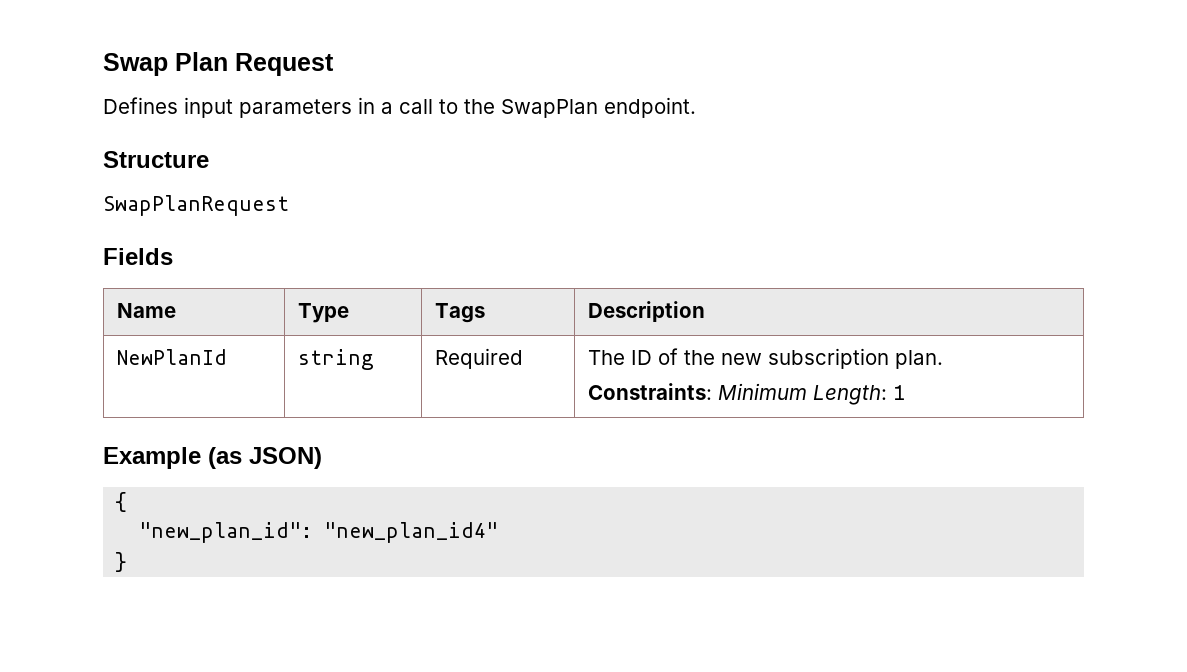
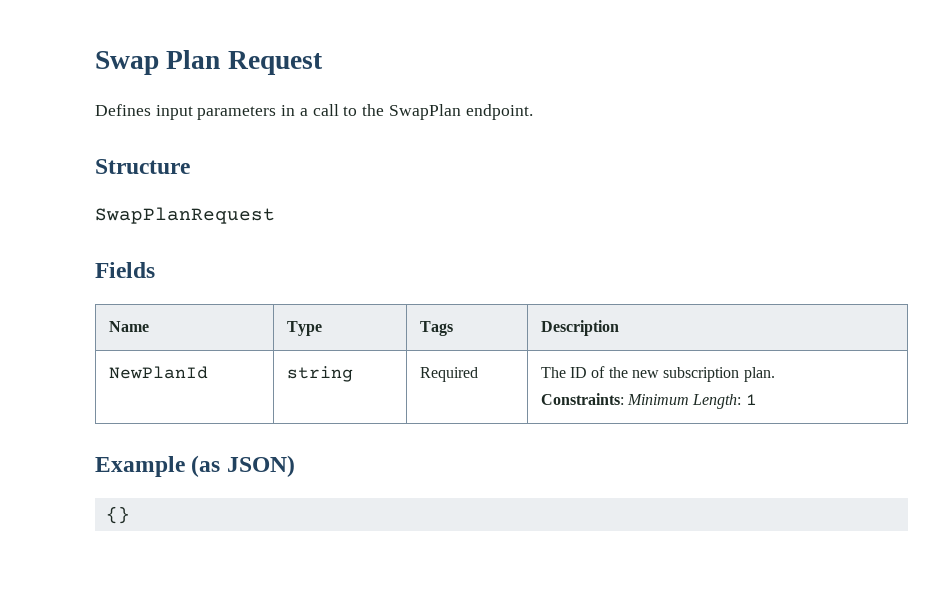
[115,492,128,512] [139,522,499,543] [115,552,128,572] { // "new_plan_id": "new_plan_id4" // } -> [105,506,130,524] {}

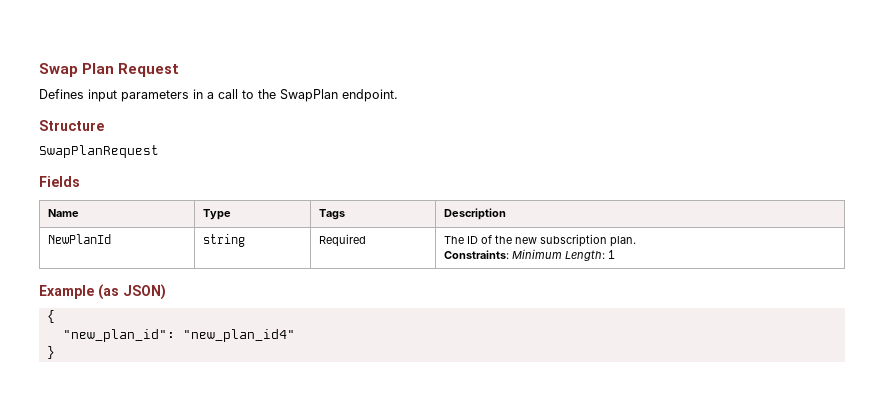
[105,506,130,524] {} -> [46,310,55,323] [62,329,295,342] [46,346,55,359] { // "new_plan_id": "new_plan_id4" // }

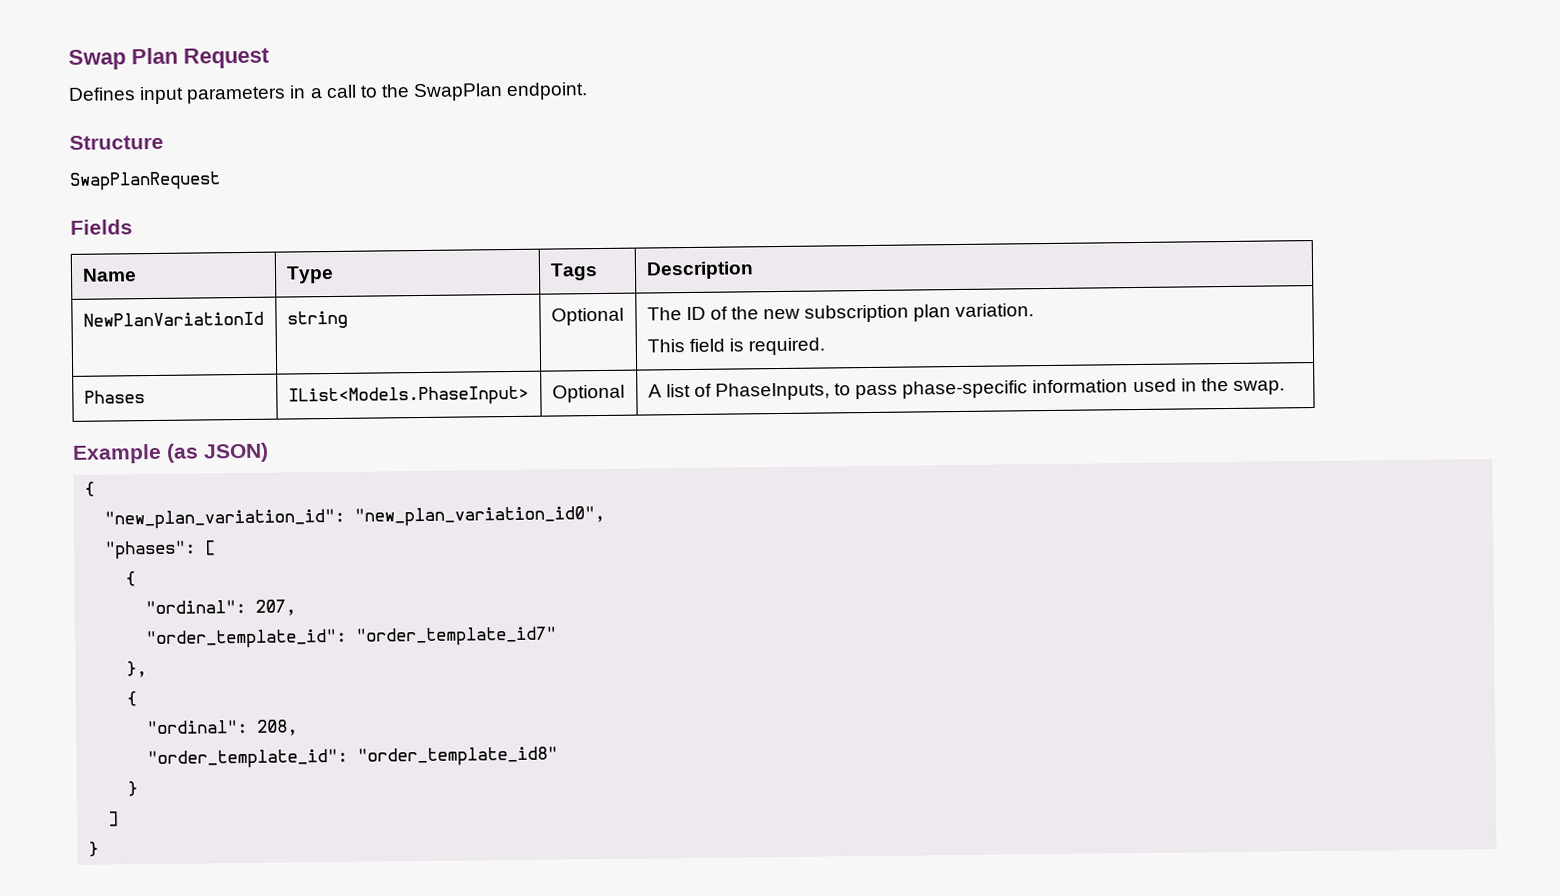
[48,234,112,244] NewPlanId -> [82,311,264,327] NewPlanVariationId
[319,234,367,247] Required -> [550,307,624,326] Optional
[610,236,637,247] [444,249,616,261] [39,284,166,300] [46,310,55,323] [62,329,295,342] [46,346,55,359] plan. // Constraints: Minimum Length: 1 // Example (as JSON) // { // "new_plan_id": "new_plan_id4" // } -> [913,303,1035,322] [646,337,825,356] [83,390,145,404] [287,385,529,407] [551,384,625,403] [647,377,1285,401] [72,442,269,464] [84,481,96,497] [104,505,606,530] [105,540,217,560] [125,571,137,587] [145,599,297,616] [146,626,558,650] [126,661,148,678] [126,691,138,707] [147,719,299,736] [147,746,559,770] [127,781,139,797] [108,811,120,827] [88,841,100,857] plan variation. // This field is required. // Phases | IList<Models.PhaseInput> | Optional | A list of PhaseInputs, to pass phase-specific information used in the swap. // Example (as JSON) // { // "new_plan_variation_id": "new_plan_variation_id0", // "phases": [ // { // "ordinal": 207, // "order_template_id": "order_template_id7" // }, // { // "ordinal": 208, // "order_template_id": "order_template_id8" // } // ] // }

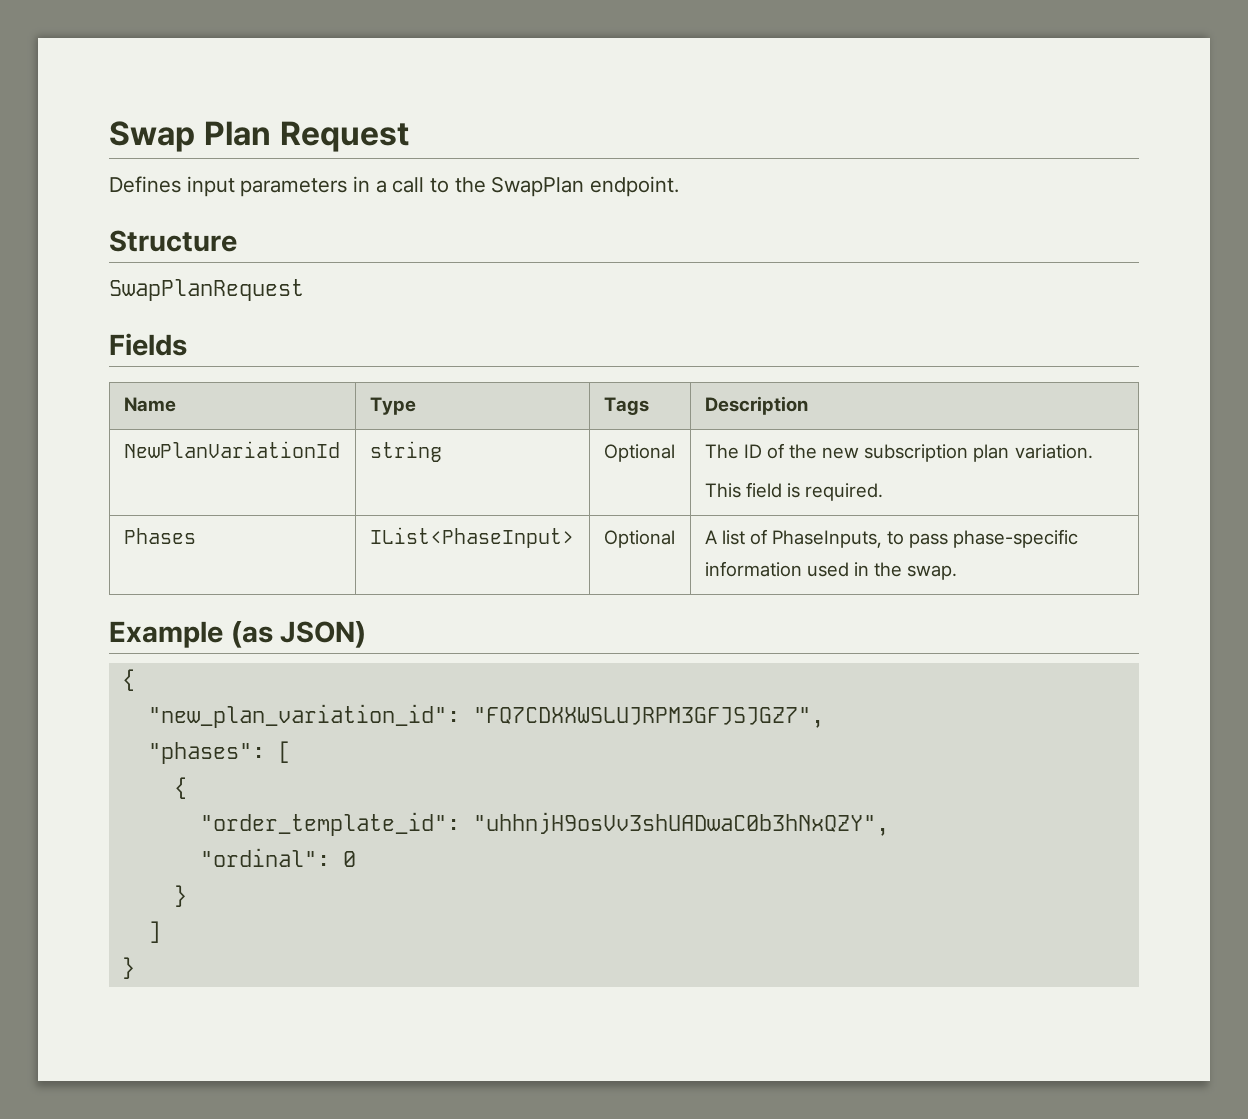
[287,385,529,407] IList<Models.PhaseInput> -> [369,527,574,548] IList<PhaseInput>
[354,505,606,527] "new_plan_variation_id0", -> [472,707,824,728] "FQ7CDXXWSLUJRPM3GFJSJGZ7",
[145,599,297,616] [146,626,558,650] [126,661,148,678] [126,691,138,707] [147,719,299,736] [147,746,559,770] // "ordinal": 207, // "order_template_id": "order_template_id7" // }, // { // "ordinal": 208, // "order_template_id": "order_template_id8" -> [199,812,889,836] [199,848,356,867] // "order_template_id": "uhhnjH9osVv3shUADwaC0b3hNxQZY", // "ordinal": 0

